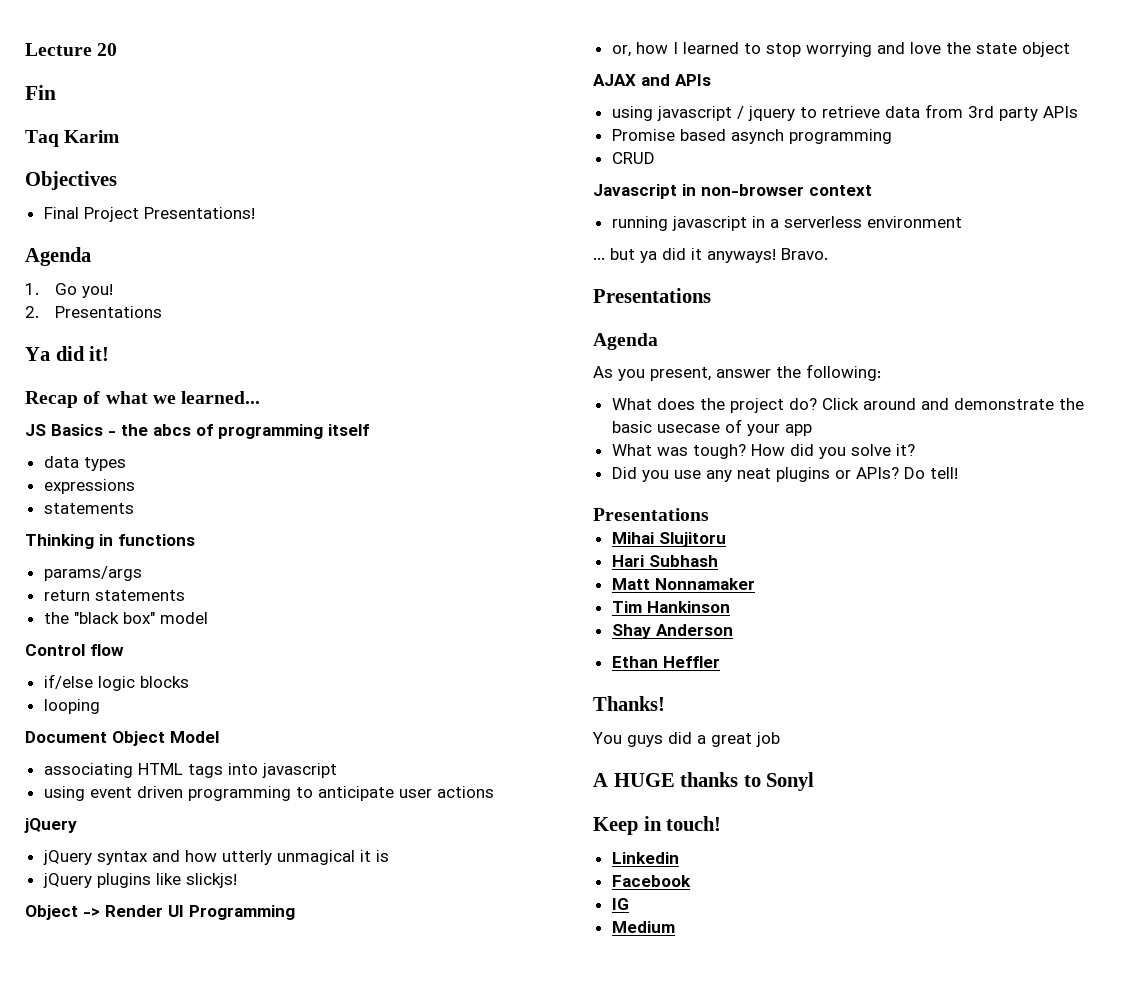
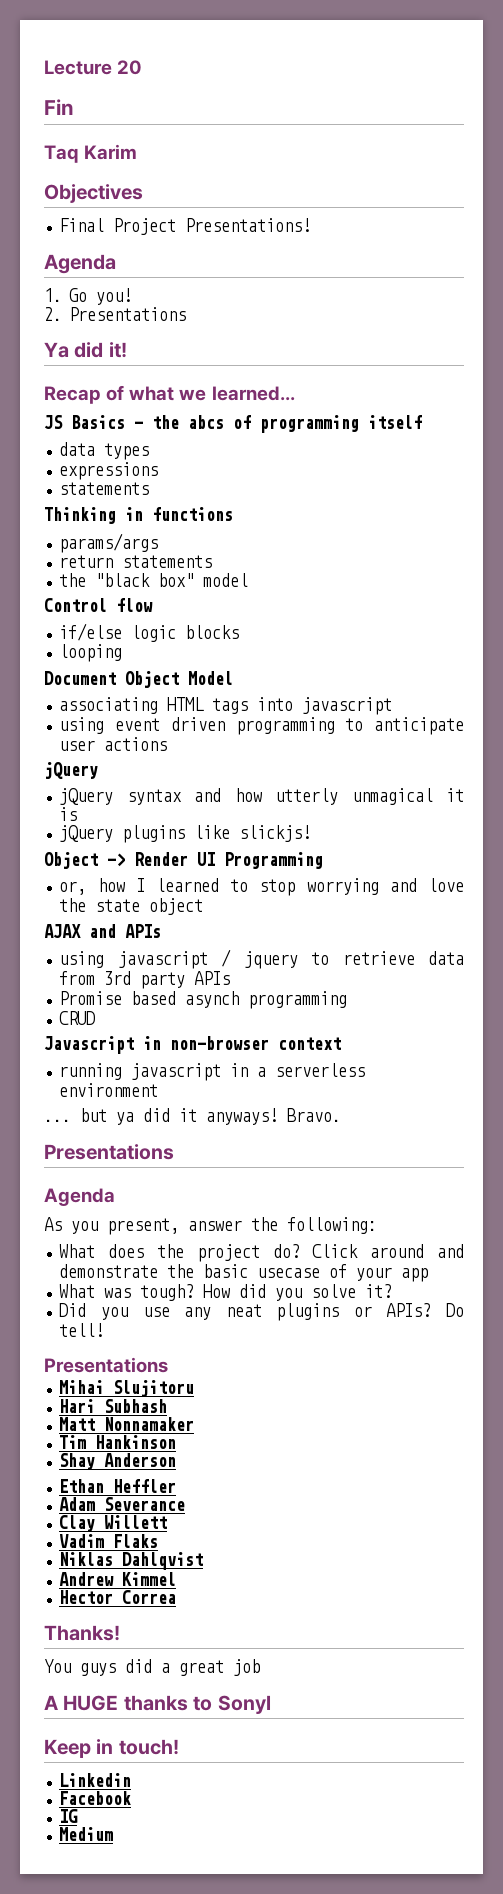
(720, 662) none -> [59,1497,186,1511] [59,1515,168,1532] [59,1534,159,1548] [59,1552,204,1570] [59,1572,177,1586] [59,1590,177,1604] // Adam Severance // Clay Willett // Vadim Flaks // Niklas Dahlqvist // Andrew Kimmel // Hector Correa

